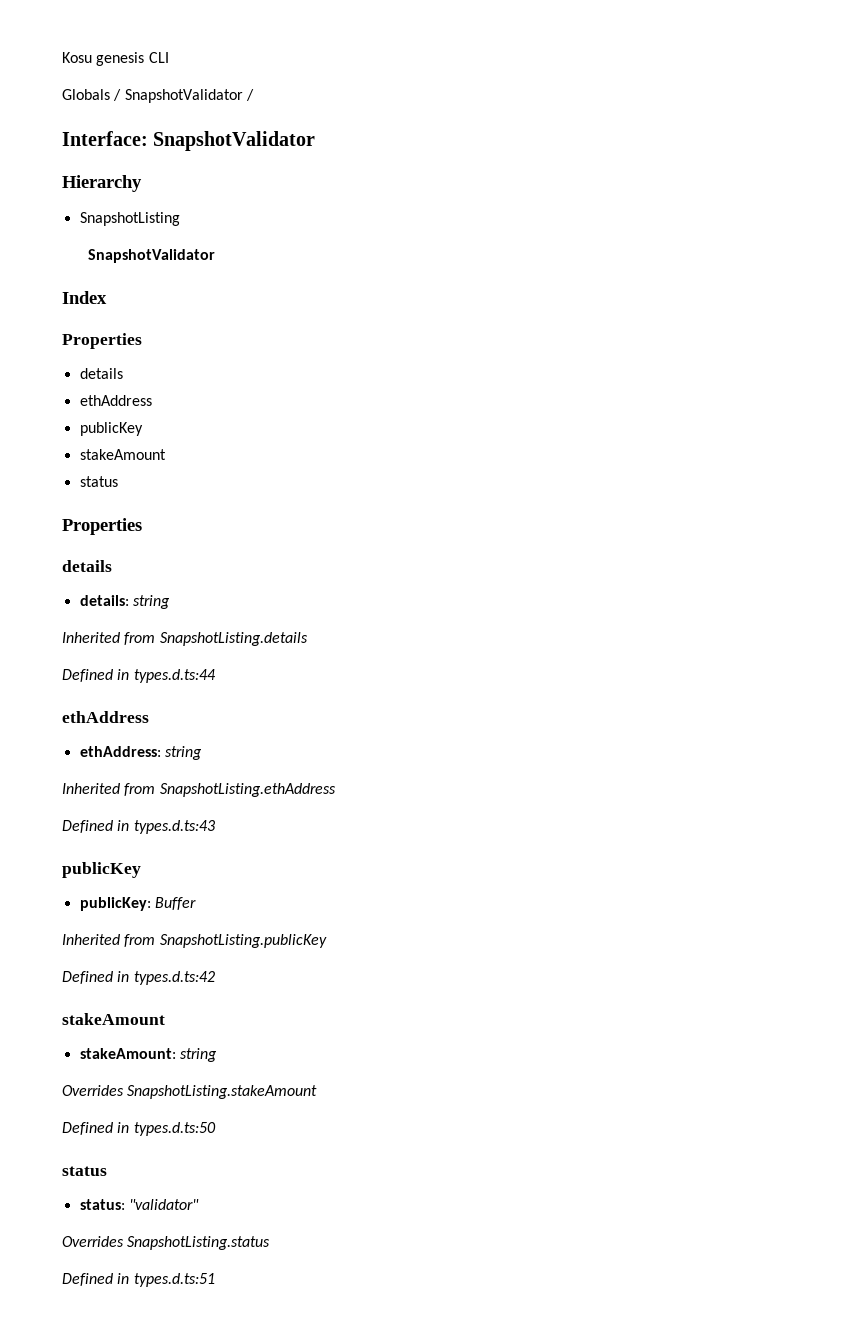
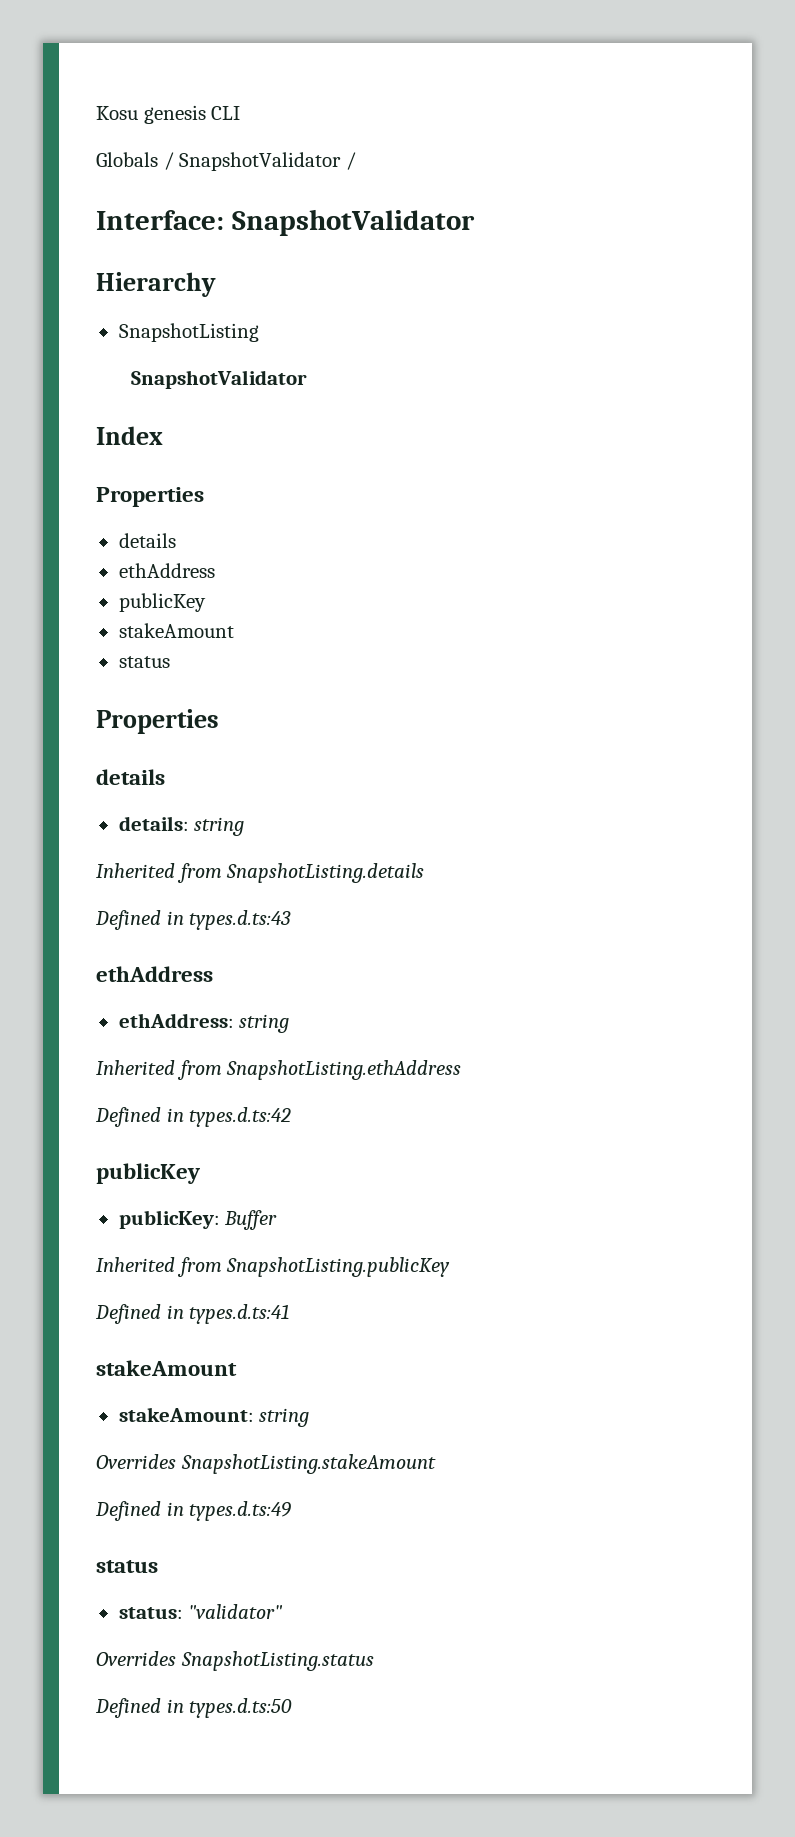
[133,669,216,683] types.d.ts:44 -> [189,910,292,930] types.d.ts:43
[133,820,215,834] types.d.ts:43 -> [189,1107,292,1127] types.d.ts:42
[133,971,215,985] types.d.ts:42 -> [189,1304,290,1324] types.d.ts:41
[133,1122,216,1136] types.d.ts:50 -> [189,1501,292,1521] types.d.ts:49
[133,1273,215,1287] types.d.ts:51 -> [189,1698,293,1718] types.d.ts:50

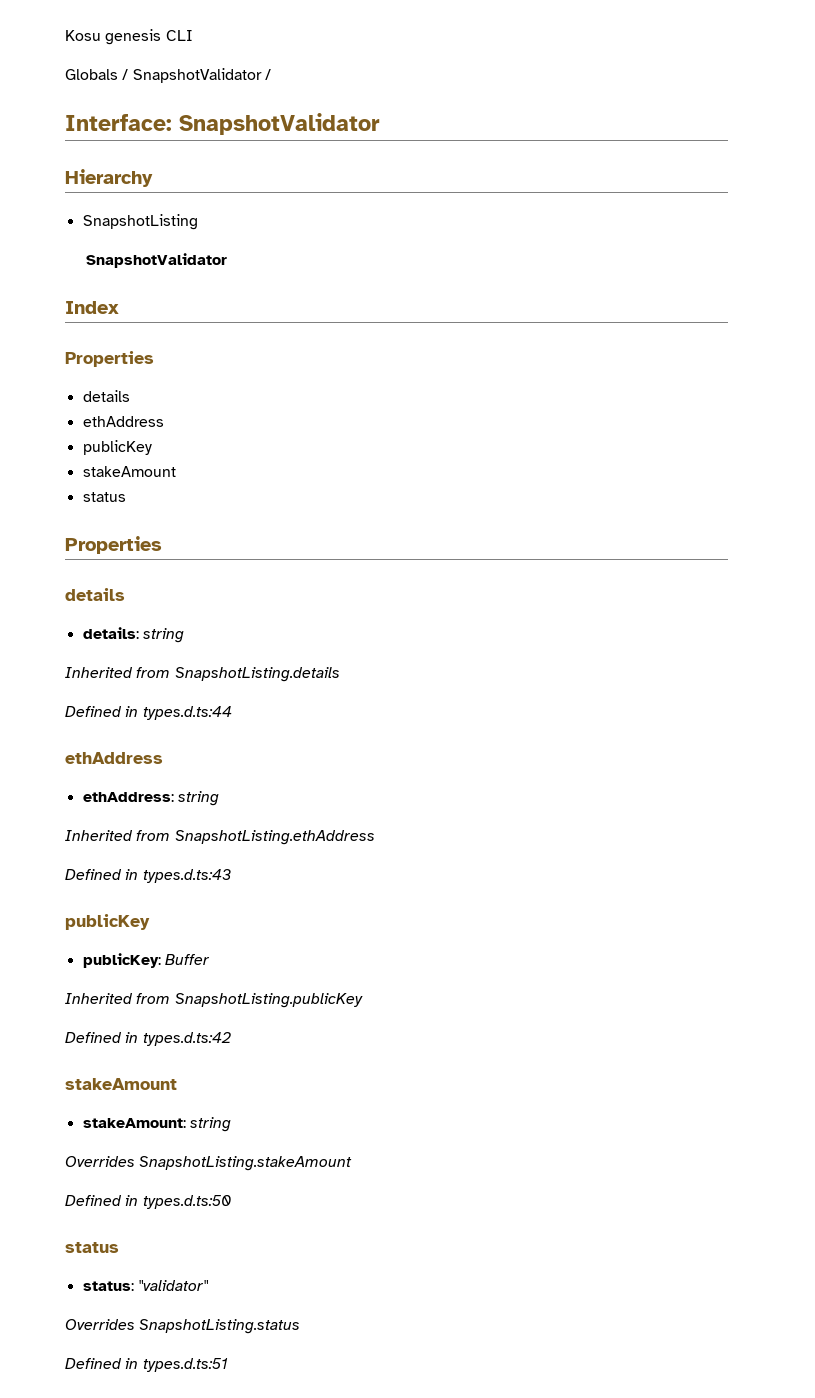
[189,910,292,930] types.d.ts:43 -> [142,706,232,720] types.d.ts:44
[189,1107,292,1127] types.d.ts:42 -> [142,869,231,883] types.d.ts:43
[189,1304,290,1324] types.d.ts:41 -> [142,1032,231,1046] types.d.ts:42
[189,1501,292,1521] types.d.ts:49 -> [142,1195,231,1209] types.d.ts:50
[189,1698,293,1718] types.d.ts:50 -> [142,1358,228,1372] types.d.ts:51

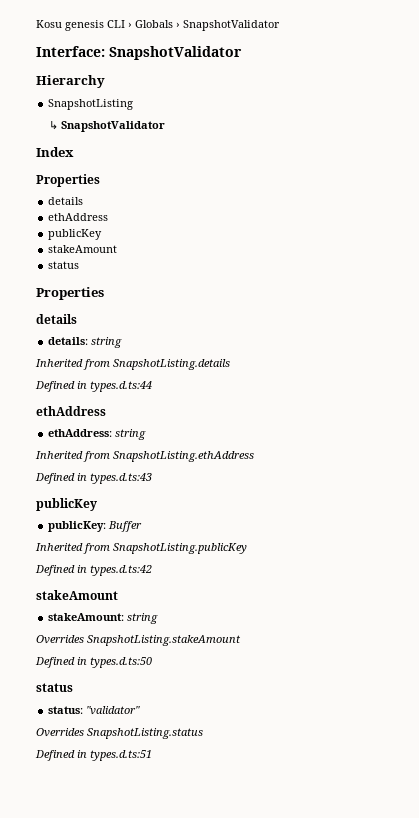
[65,68,271,83] // Globals / SnapshotValidator / -> [128,20,280,31] › Globals › SnapshotValidator
(198, 222) none -> [48,120,58,130] ↳

